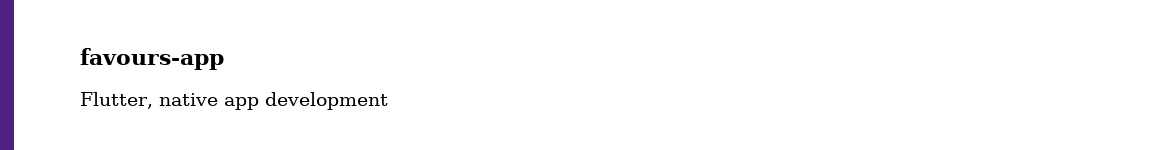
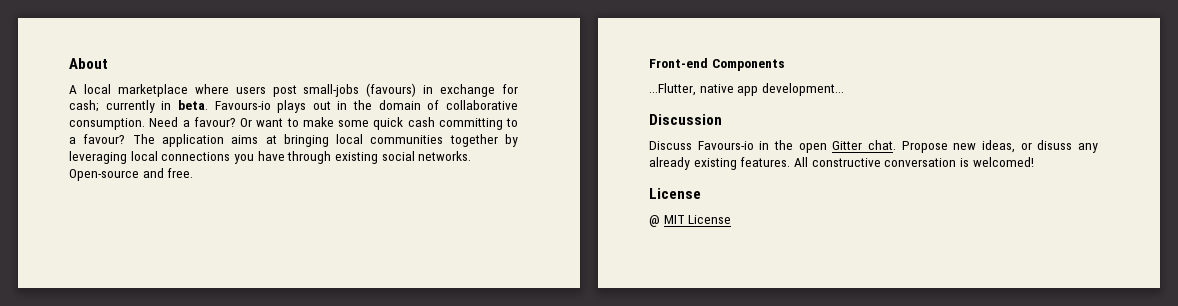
[80,48,224,70] [80,92,388,110] favours-app // Flutter, native app development -> [69,58,108,69] [69,83,518,97] [69,100,518,113] [69,117,518,130] [69,134,518,147] [69,151,472,164] [69,168,194,181] [649,58,785,71] [649,83,844,96] [649,114,722,125] [649,140,1098,153] [649,157,1034,170] [649,188,701,199] [649,215,732,227] About // A local marketplace where users post small-jobs (favours) in exchange for cash; currently in beta. Favours-io plays out in the domain of collaborative consumption. Need a favour? Or want to make some quick cash committing to a favour? The application aims at bringing local communities together by leveraging local connections you have through existing social networks. Open-source and free. // Front-end Components // ...Flutter, native app development... // Discussion // Discuss Favours-io in the open Gitter chat. Propose new ideas, or disuss any already existing features. All constructive conversation is welcomed! // License // @ MIT License

